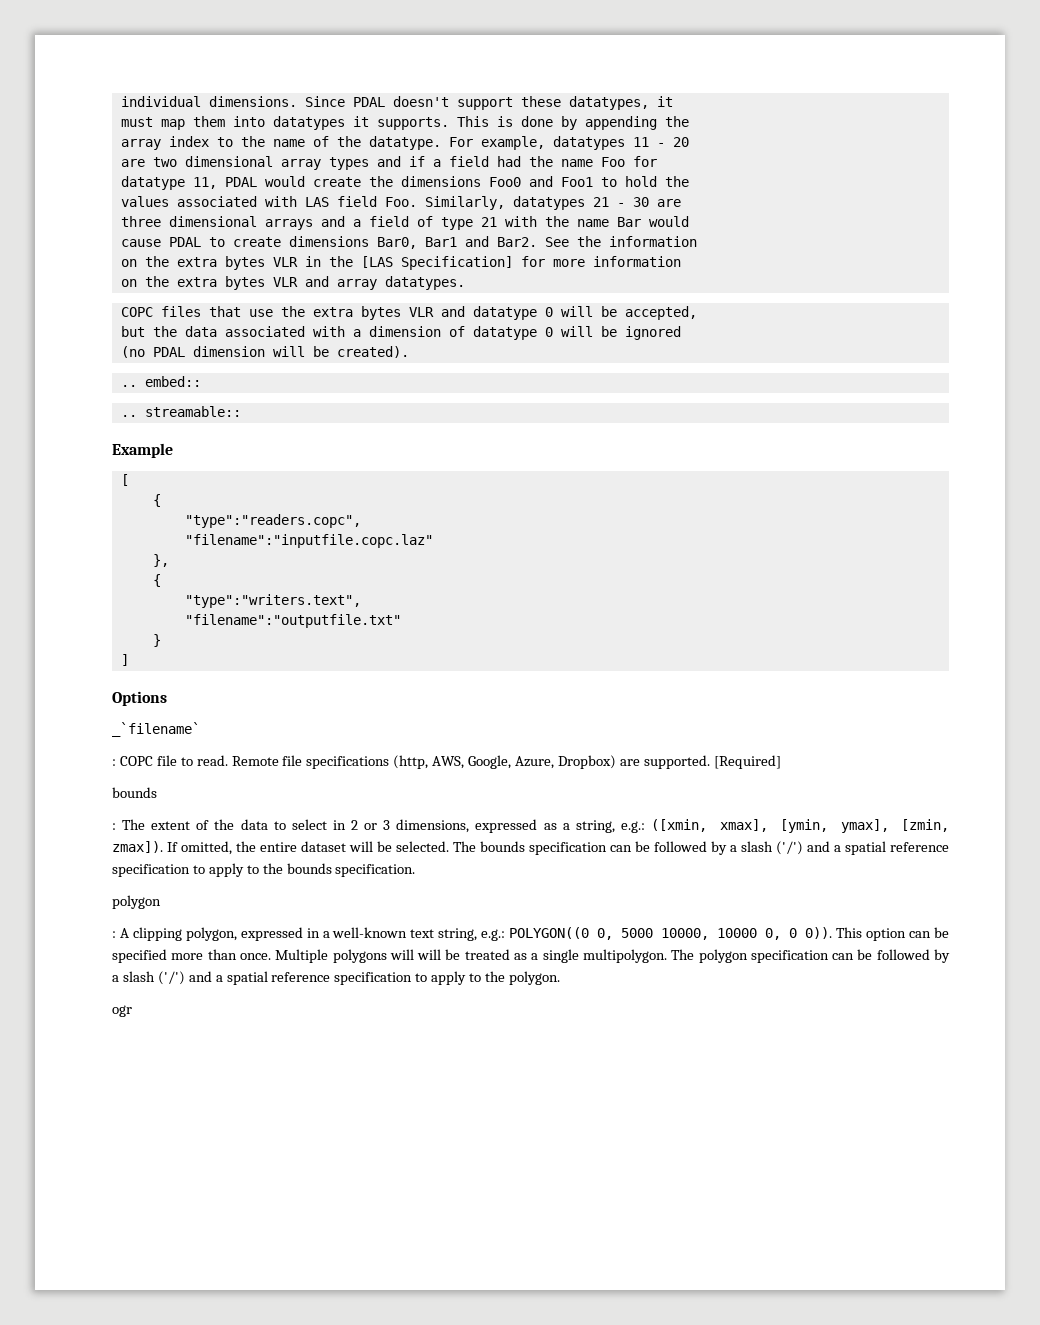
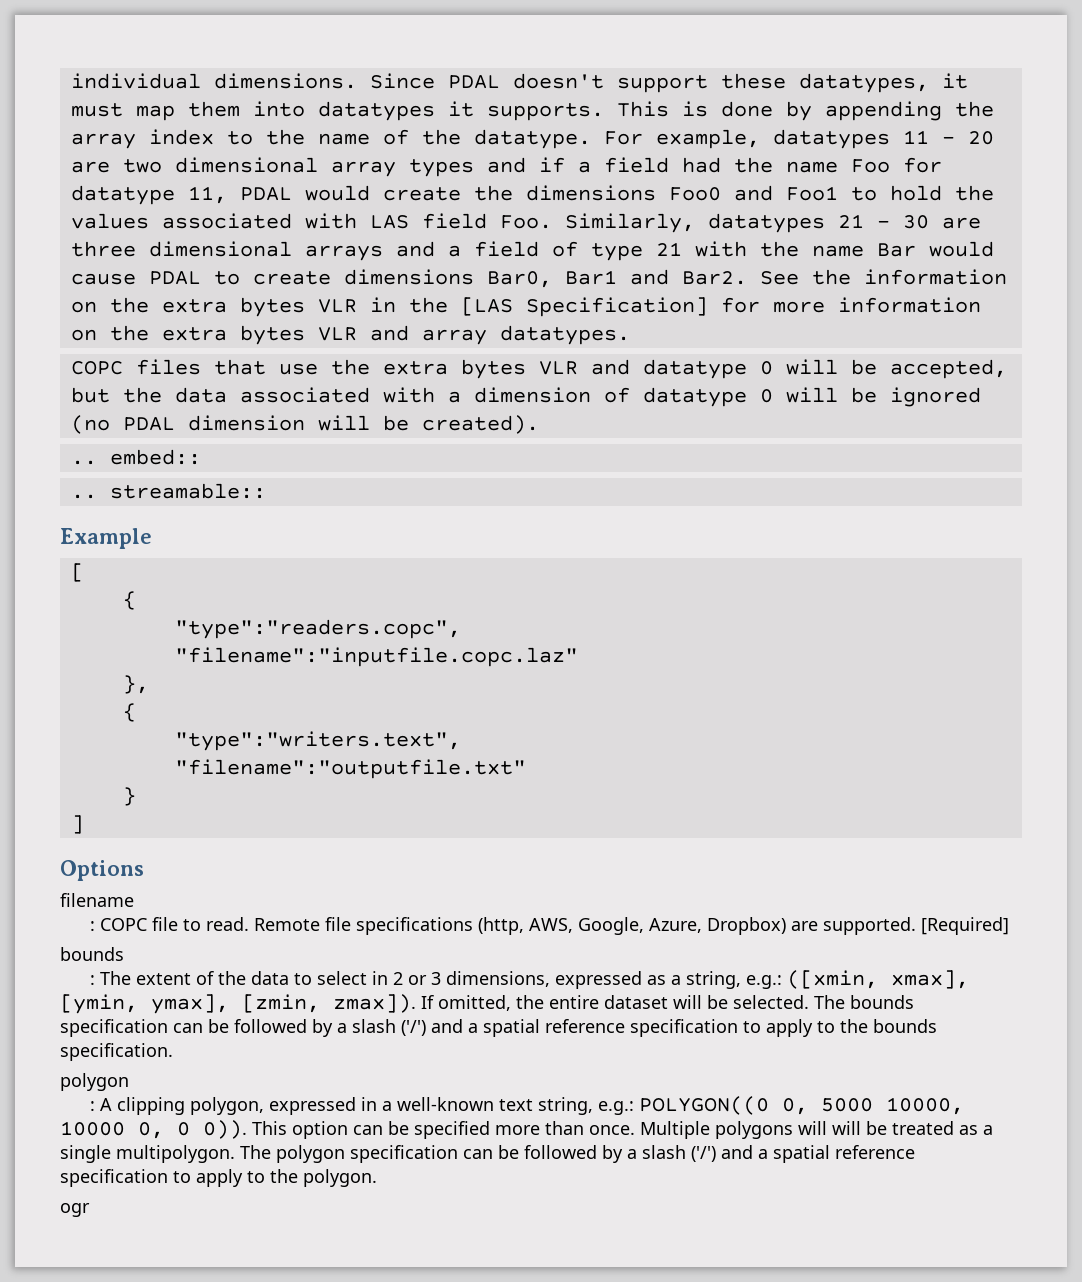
[112,722,200,737] _`filename` -> [60,893,134,907] filename

